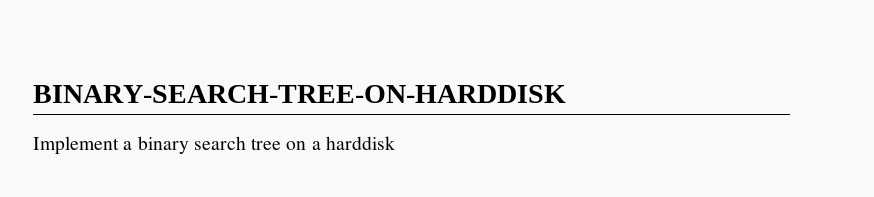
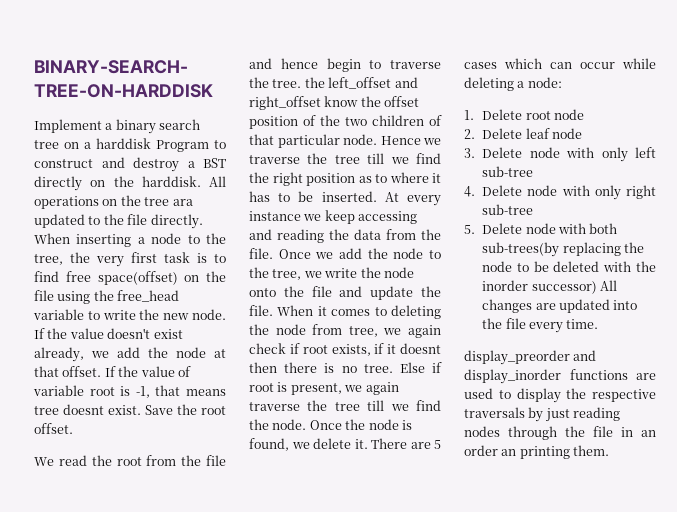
(395, 143) none -> [156,140,226,152] [34,157,226,172] [34,176,226,191] [34,195,193,209] [34,214,203,229] [34,233,227,247] [34,252,226,267] [34,271,226,285] [34,290,180,304] [33,309,226,320] [34,328,183,339] [34,347,226,362] [34,366,191,377] [33,385,226,398] [34,404,226,415] [34,423,73,434] [34,455,226,466] [249,58,441,72] [249,77,418,89] [249,96,420,110] [249,115,442,129] [249,134,441,148] [249,153,441,164] [249,172,441,186] [249,191,441,206] [249,210,418,224] [249,229,441,243] [249,248,441,259] [249,267,414,280] [249,286,441,300] [249,305,441,319] [249,324,441,338] [249,343,441,356] [249,362,442,373] [249,382,399,395] [249,400,441,411] [249,419,412,430] [249,438,441,451] [464,58,656,69] [464,77,562,91] [464,109,584,120] [464,128,582,139] [464,147,656,162] [482,166,534,177] [464,185,656,200] [482,204,534,215] [464,223,618,234] [482,242,644,257] [482,261,656,272] [482,280,617,294] [482,299,638,313] [482,318,599,333] [464,350,597,365] [464,369,656,384] [464,388,656,403] [464,407,621,422] [464,426,656,440] [464,445,610,459] Program to construct and destroy a BST directly on the harddisk. All operations on the tree ara updated to the file directly. When inserting a node to the tree, the very first task is to find free space(offset) on the file using the free_head variable to write the new node. If the value doesn't exist already, we add the node at that offset. If the value of variable root is -1, that means tree doesnt exist. Save the root offset. // We read the root from the file and hence begin to traverse the tree. the left_offset and right_offset know the offset position of the two children of that particular node. Hence we traverse the tree till we find the right position as to where it has to be inserted. At every instance we keep accessing and reading the data from the file. Once we add the node to the tree, we write the node onto the file and update the file. When it comes to deleting the node from tree, we again check if root exists, if it doesnt then there is no tree. Else if root is present, we again traverse the tree till we find the node. Once the node is found, we delete it. There are 5 cases which can occur while deleting a node: // 1. Delete root node // 2. Delete leaf node // 3. Delete node with only left sub-tree // 4. Delete node with only right sub-tree // 5. Delete node with both sub-trees(by replacing the node to be deleted with the inorder successor) All changes are updated into the file every time. // display_preorder and display_inorder functions are used to display the respective traversals by just reading nodes through the file in an order an printing them.

